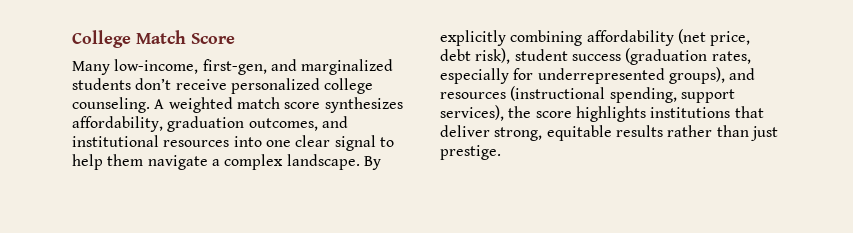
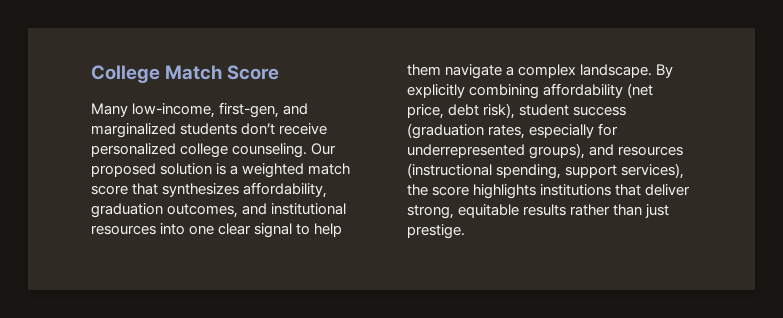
[154,99,165,109] A -> [311,143,337,155] [91,163,239,177] Our proposed solution is a
(321, 105) none -> [132,183,159,195] that

